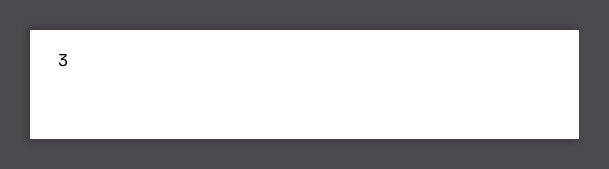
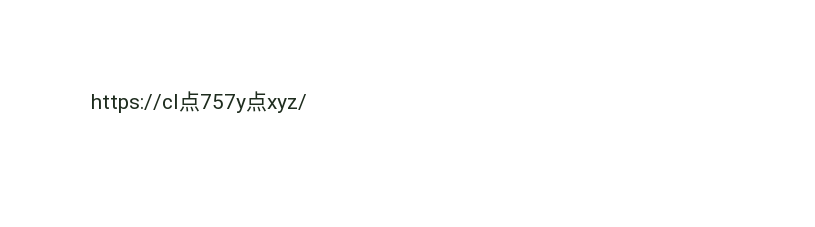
[58,53,68,67] 3 -> [91,91,307,113] https://cl点757y点xyz/

